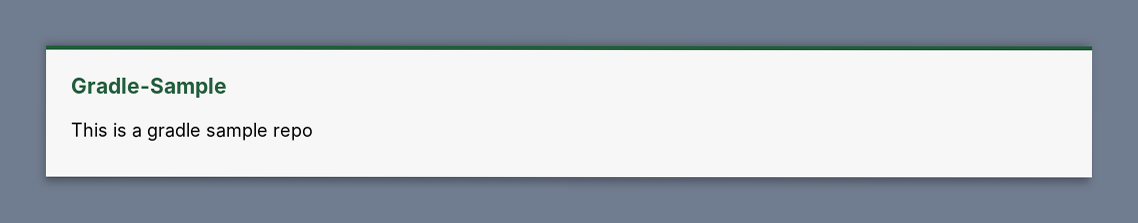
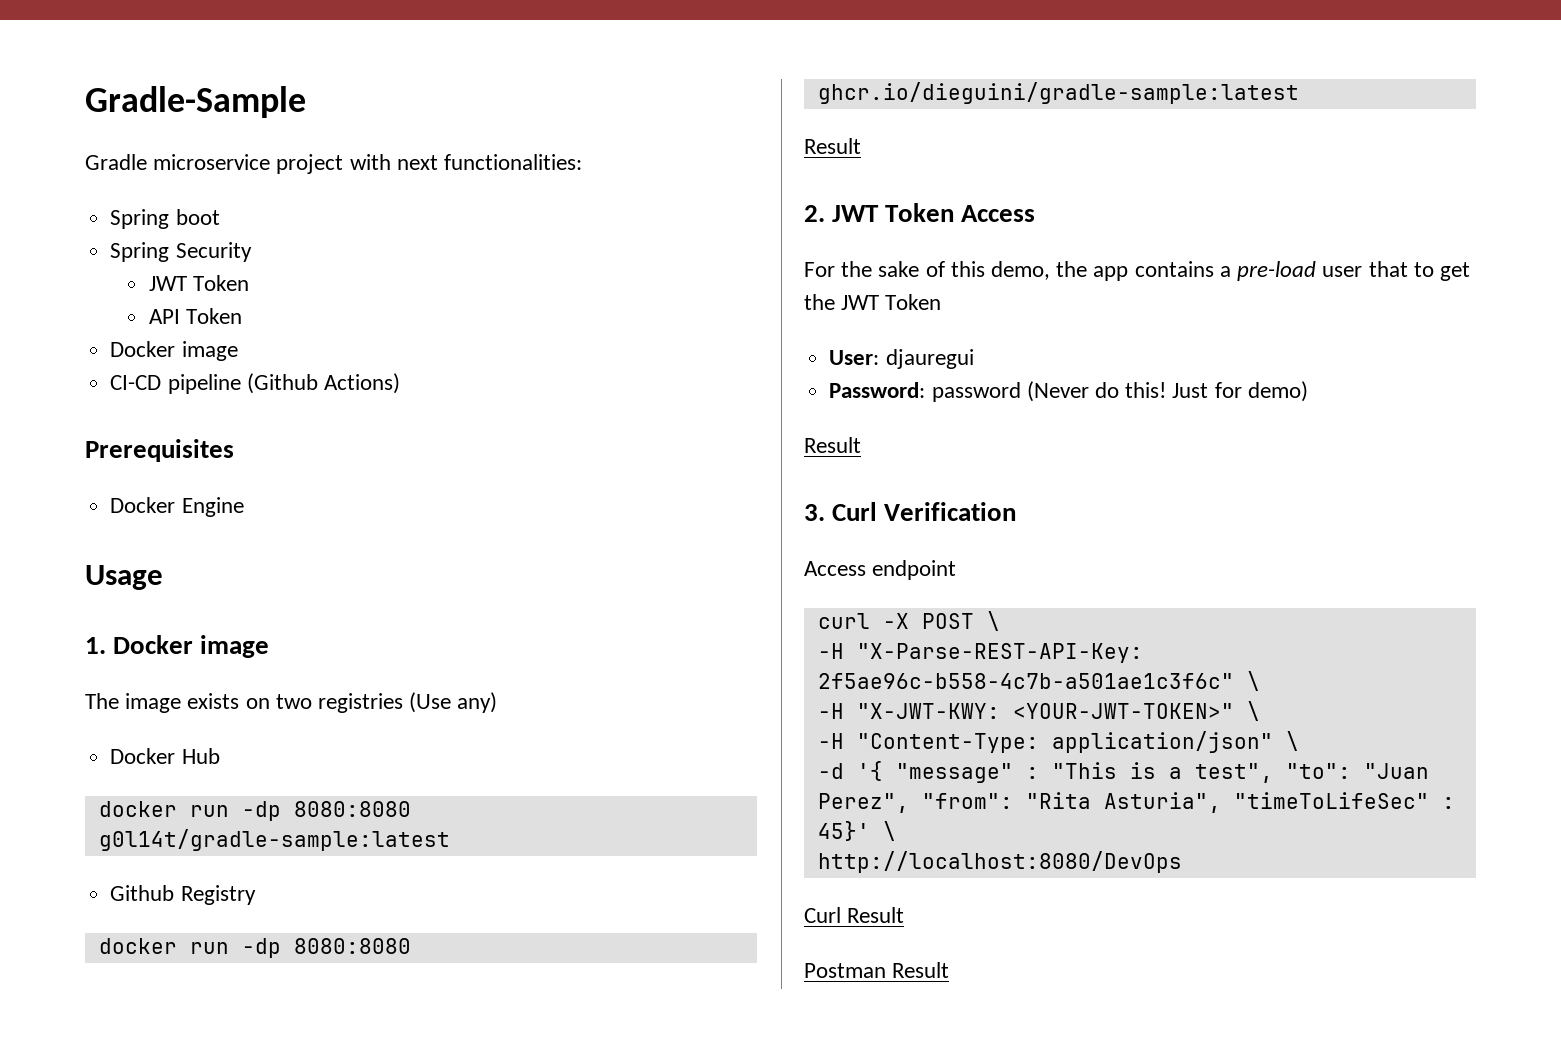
[70,122,313,141] This is a gradle sample repo -> [85,154,583,174] [110,209,220,229] [110,242,252,262] [148,275,249,291] [148,308,242,324] [110,341,238,361] [110,373,400,394] [85,439,234,462] [110,497,244,517] [85,565,163,590] [85,635,270,658] [85,692,498,713] [110,748,220,764] [98,801,411,821] [98,829,450,851] [110,885,256,905] [98,938,411,958] [817,82,1299,104] [804,138,861,154] [804,203,1036,222] [804,261,1470,281] [804,294,942,310] [829,349,974,369] [829,381,1308,402] [804,437,861,453] [804,502,1017,521] [804,560,957,580] [817,611,1000,631] [817,643,1143,663] [817,671,1260,691] [817,701,1260,721] [817,731,1299,753] [817,761,1429,783] [817,792,1455,813] [817,821,896,841] [817,851,1182,873] [804,907,905,923] [804,962,950,978] Gradle microservice project with next functionalities: // Spring boot // Spring Security // JWT Token // API Token // Docker image // CI-CD pipeline (Github Actions) // Prerequisites // Docker Engine // Usage // 1. Docker image // The image exists on two registries (Use any) // Docker Hub // docker run -dp 8080:8080 g0l14t/gradle-sample:latest // Github Registry // docker run -dp 8080:8080 ghcr.io/dieguini/gradle-sample:latest // Result // 2. JWT Token Access // For the sake of this demo, the app contains a pre-load user that to get the JWT Token // User: djauregui // Password: password (Never do this! Just for demo) // Result // 3. Curl Verification // Access endpoint // curl -X POST \ // -H "X-Parse-REST-API-Key: 2f5ae96c-b558-4c7b-a501ae1c3f6c" \ // -H "X-JWT-KWY: <YOUR-JWT-TOKEN>" \ // -H "Content-Type: application/json" \ // -d '{ "message" : "This is a test", "to": "Juan Perez", "from": "Rita Asturia", "timeToLifeSec" : 45}' \ // http://localhost:8080/DevOps // Curl Result // Postman Result

